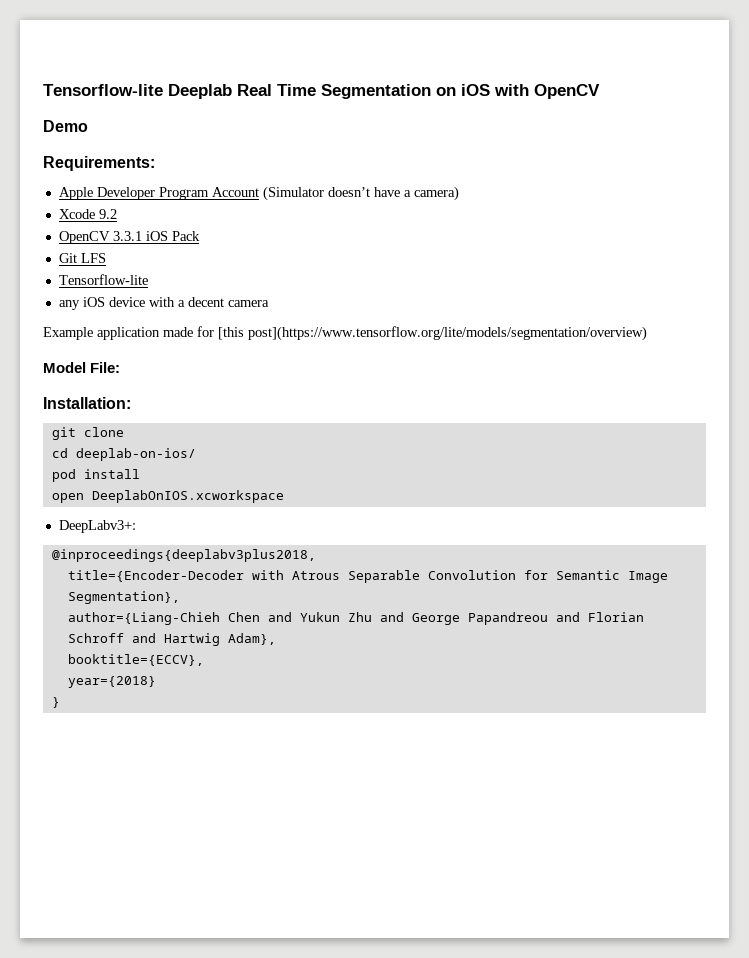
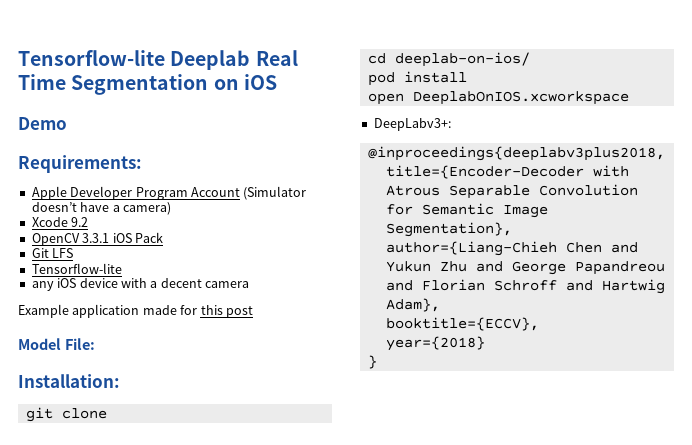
[494,84,600,99] with OpenCV -> (277, 82) none
[218,326,647,341] [this post](https://www.tensorflow.org/lite/models/segmentation/overview) -> [200,305,253,318] this post

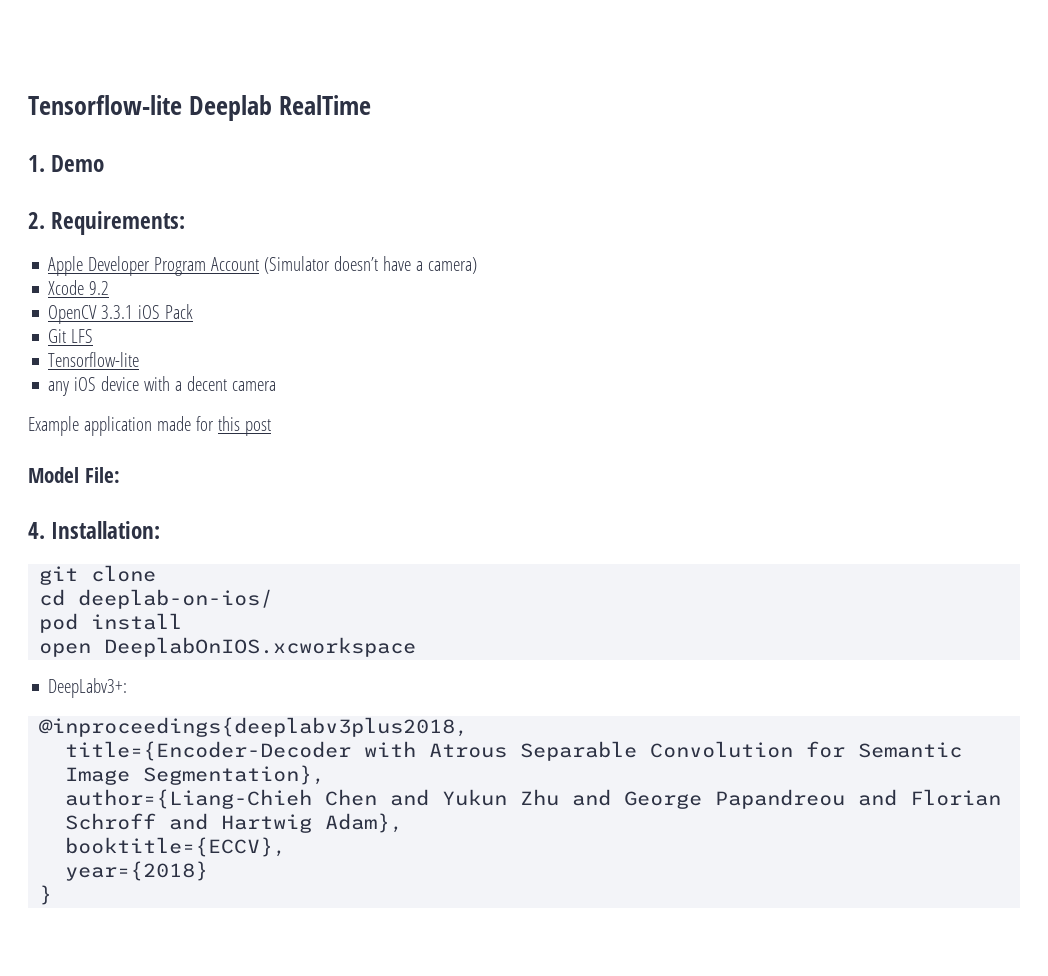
[255,50,298,66] [18,74,277,95] Real Time Segmentation on iOS // -> [279,95,372,115] [28,155,45,172] RealTime // 1.
(67, 123) none -> [28,212,45,229] 2.
(95, 344) none -> [28,522,45,539] 4.

